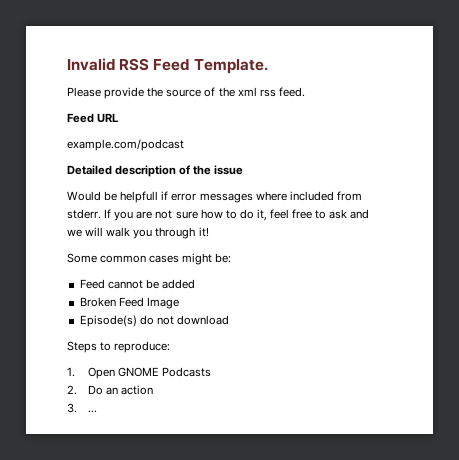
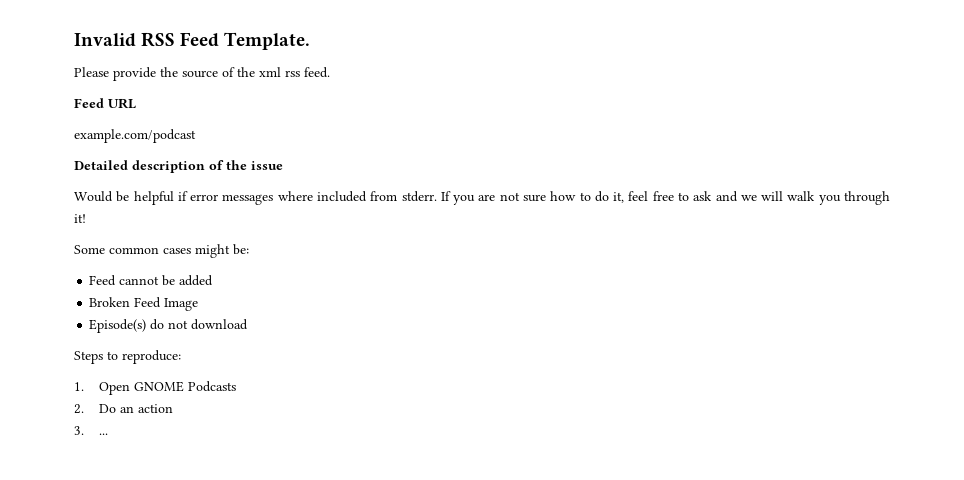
[120,191,159,203] helpfull -> [133,191,174,205] helpful

